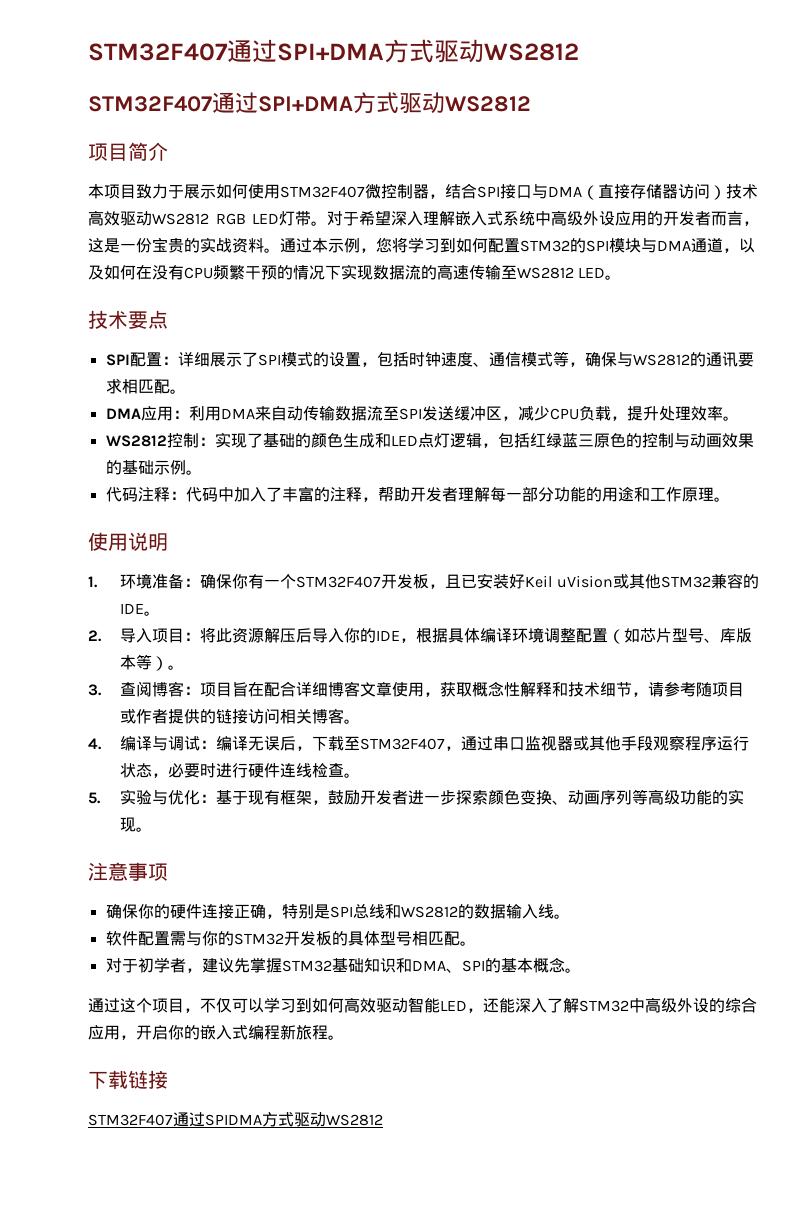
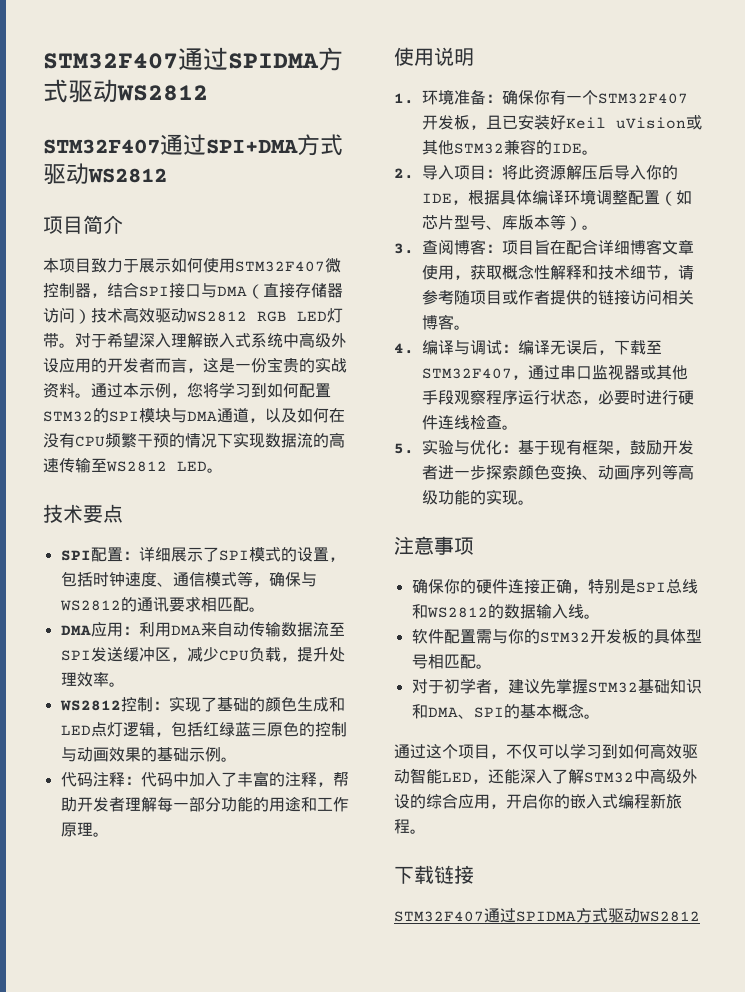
[88,39,384,63] STM32F407通过SPI+DMA -> [43,47,319,71] STM32F407通过SPIDMA

